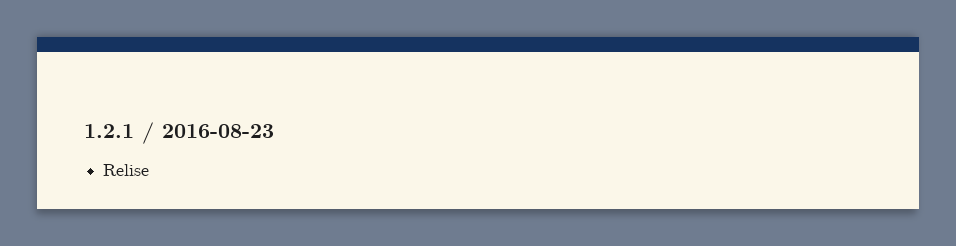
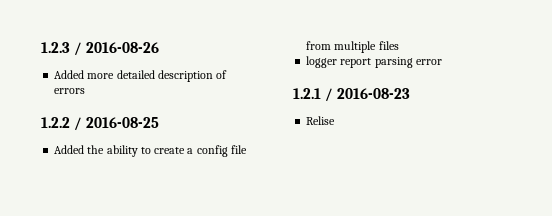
(84, 131) none -> [41,42,160,56] [54,70,228,82] [54,88,86,94] [41,117,160,131] [54,145,247,157] [306,41,399,53] [306,56,442,68] 1.2.3 / 2016-08-26 // Added more detailed description of errors // 1.2.2 / 2016-08-25 // Added the ability to create a config file from multiple files // logger report parsing error //

